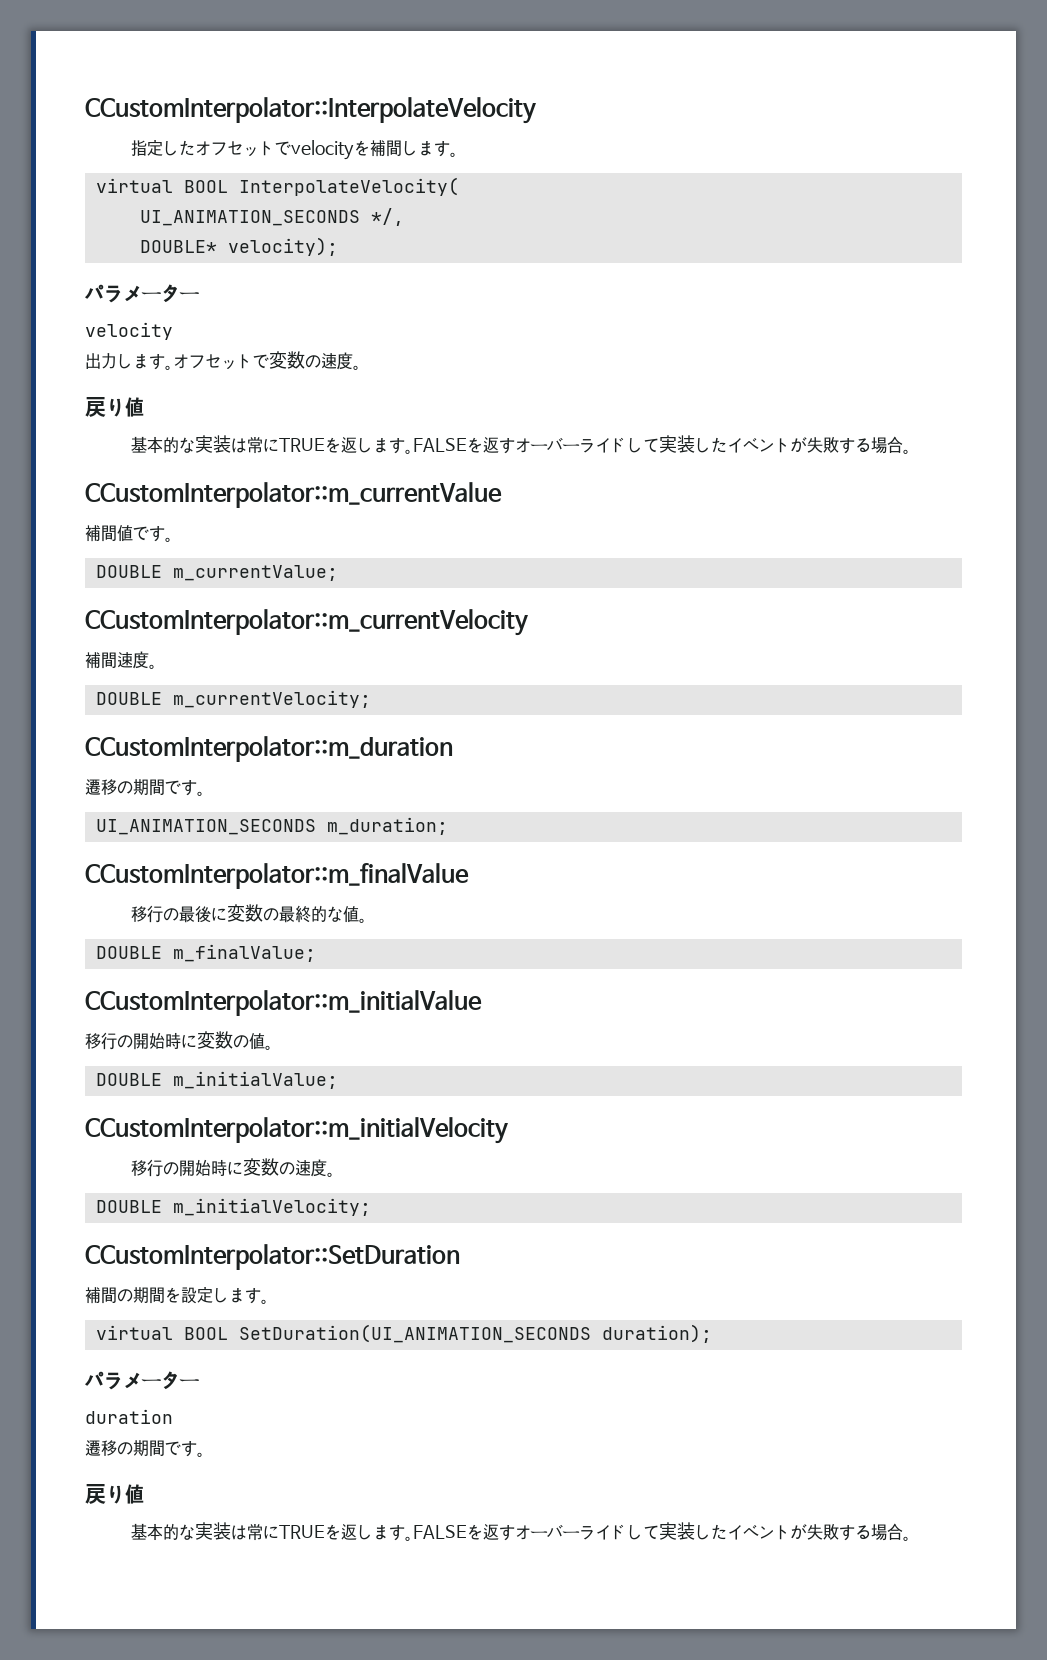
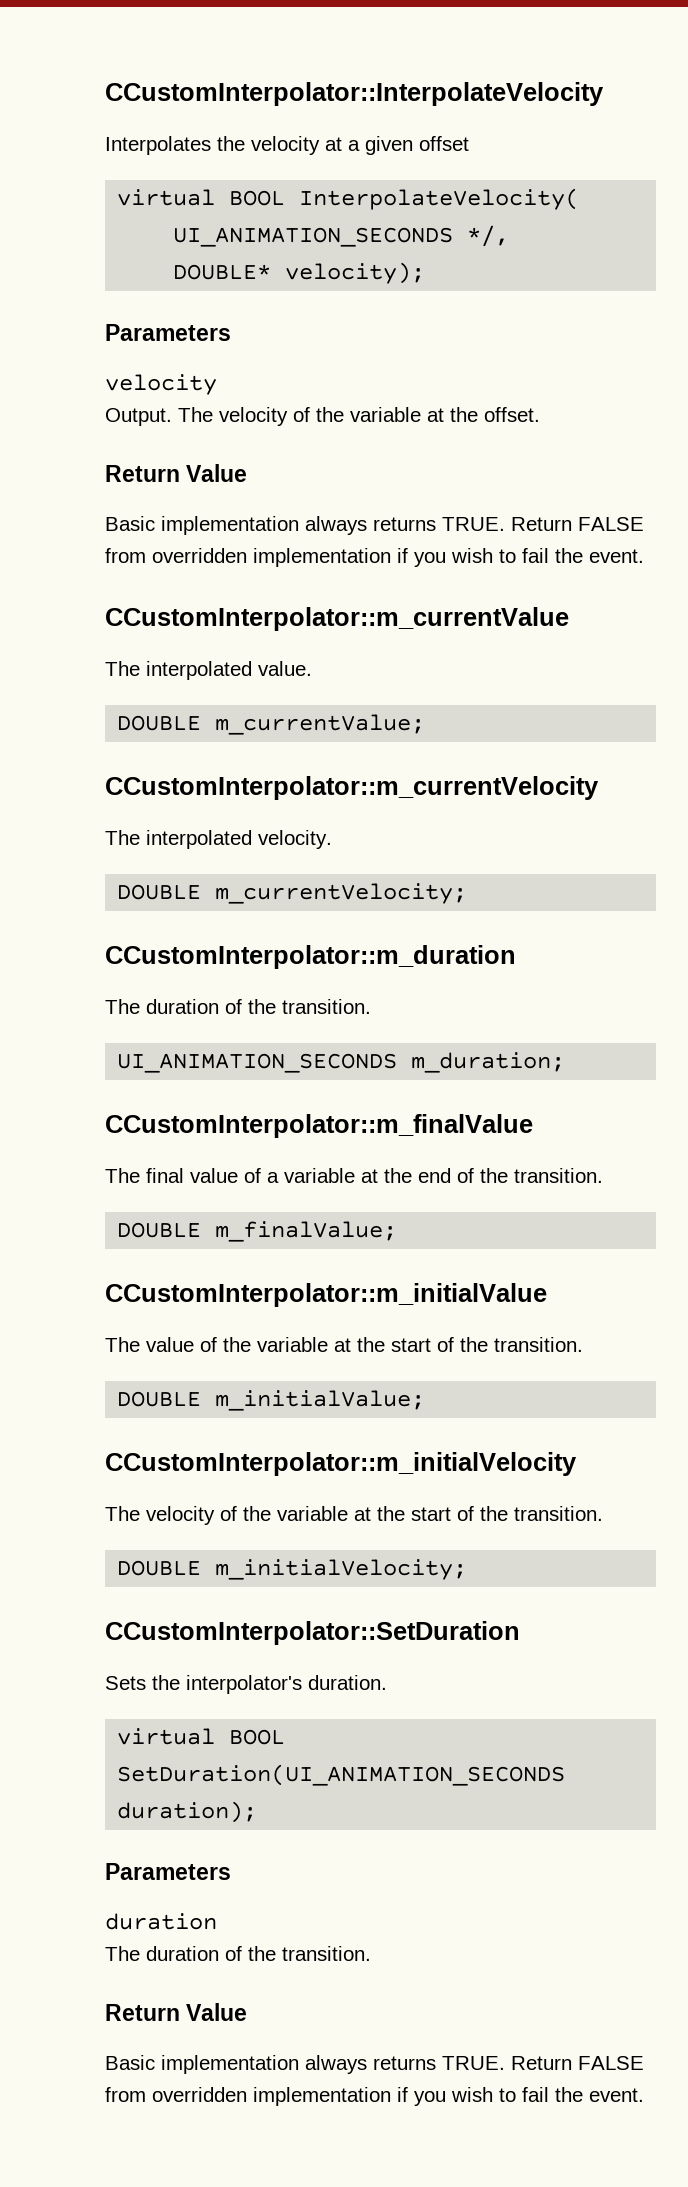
[131,140,459,160] 指定したオフセットでvelocityを補間します。 -> [105,136,469,155] Interpolates the velocity at a given offset
[85,284,199,303] [85,322,173,340] [85,351,361,370] [85,397,144,417] [131,435,912,454] [85,482,502,508] [85,524,173,542] パラメーター // velocity // 出力します。オフセットで変数の速度。 // 戻り値 // 基本的な実装は常にTRUEを返します。FALSEを返すオーバーライドして実装したイベントが失敗する場合。 // CCustomInterpolator::m_currentValue // 補間値です。 -> [105,324,231,341] [105,374,217,395] [105,407,540,426] [105,464,248,482] [105,516,644,535] [105,548,644,567] [105,607,569,631] [105,661,312,680] Parameters // velocity // Output. The velocity of the variable at the offset. // Return Value // Basic implementation always returns TRUE. Return FALSE from overridden implementation if you wish to fail the event. // CCustomInterpolator::m_currentValue // The interpolated value.
[85,651,157,669] 補間速度。 -> [105,830,332,849] The interpolated velocity.
[85,779,205,796] [95,817,448,835] [85,863,469,889] [131,904,368,923] [95,944,316,962] [85,990,482,1016] [85,1031,273,1050] [95,1071,338,1089] [85,1117,508,1144] [131,1158,336,1177] [95,1198,371,1216] [85,1244,460,1270] [85,1287,269,1304] [95,1324,712,1343] [85,1371,199,1390] [85,1409,173,1424] [85,1440,205,1457] [85,1484,144,1504] [131,1522,912,1541] 遷移の期間です。 // UI_ANIMATION_SECONDS m_duration; // CCustomInterpolator::m_finalValue // 移行の最後に変数の最終的な値。 // DOUBLE m_finalValue; // CCustomInterpolator::m_initialValue // 移行の開始時に変数の値。 // DOUBLE m_initialValue; // CCustomInterpolator::m_initialVelocity // 移行の開始時に変数の速度。 // DOUBLE m_initialVelocity; // CCustomInterpolator::SetDuration // 補間の期間を設定します。 // virtual BOOL SetDuration(UI_ANIMATION_SECONDS duration); // パラメーター // duration // 遷移の期間です。 // 戻り値 // 基本的な実装は常にTRUEを返します。FALSEを返すオーバーライドして実装したイベントが失敗する場合。 -> [105,999,371,1014] [117,1052,566,1073] [105,1114,533,1138] [105,1168,603,1183] [117,1221,398,1242] [105,1283,547,1307] [105,1337,583,1352] [117,1390,426,1411] [105,1452,577,1476] [105,1506,603,1525] [117,1559,468,1580] [105,1621,520,1645] [105,1675,387,1694] [117,1728,286,1745] [117,1764,566,1786] [117,1801,258,1823] [105,1863,231,1880] [105,1913,217,1930] [105,1946,371,1961] [105,2003,248,2021] [105,2055,644,2074] [105,2087,644,2106] The duration of the transition. // UI_ANIMATION_SECONDS m_duration; // CCustomInterpolator::m_finalValue // The final value of a variable at the end of the transition. // DOUBLE m_finalValue; // CCustomInterpolator::m_initialValue // The value of the variable at the start of the transition. // DOUBLE m_initialValue; // CCustomInterpolator::m_initialVelocity // The velocity of the variable at the start of the transition. // DOUBLE m_initialVelocity; // CCustomInterpolator::SetDuration // Sets the interpolator's duration. // virtual BOOL SetDuration(UI_ANIMATION_SECONDS duration); // Parameters // duration // The duration of the transition. // Return Value // Basic implementation always returns TRUE. Return FALSE from overridden implementation if you wish to fail the event.

